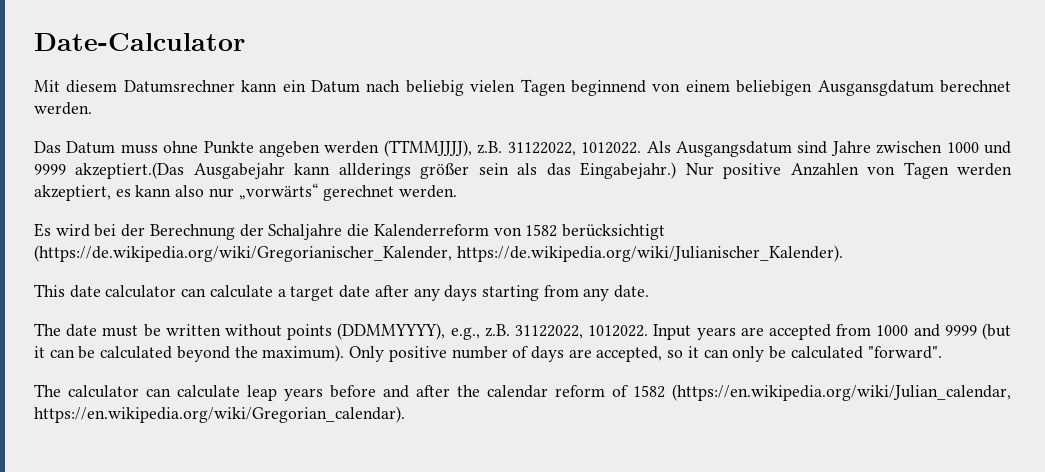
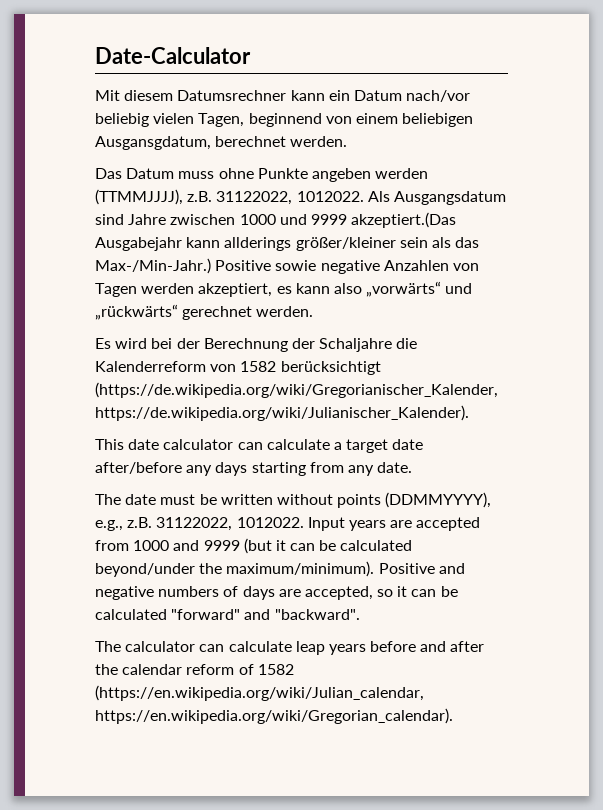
[366,80,401,92] nach -> [406,90,471,102] nach/vor
[520,79,566,96] Tagen -> [198,113,245,127] Tagen,
[817,80,934,96] Ausgansgdatum -> [95,136,211,150] Ausgansgdatum,
[420,163,470,179] größer -> [295,237,396,251] größer/kleiner
[580,162,782,179] Eingabejahr.) Nur positive -> [95,258,380,274] Max-/Min-Jahr.) Positive sowie negative
[208,183,319,200] nur „vorwärts“ -> [366,281,473,297] [95,304,178,320] „vorwärts“ und „rückwärts“
[374,285,409,297] after -> [95,462,182,474] after/before
[176,345,508,362] beyond the maximum). Only positive number -> [95,561,465,577] [95,586,220,600] beyond/under the maximum/minimum). Positive and negative numbers
[732,346,942,362] only be calculated "forward". -> [440,586,458,597] [95,609,360,620] be calculated "forward" and "backward".

